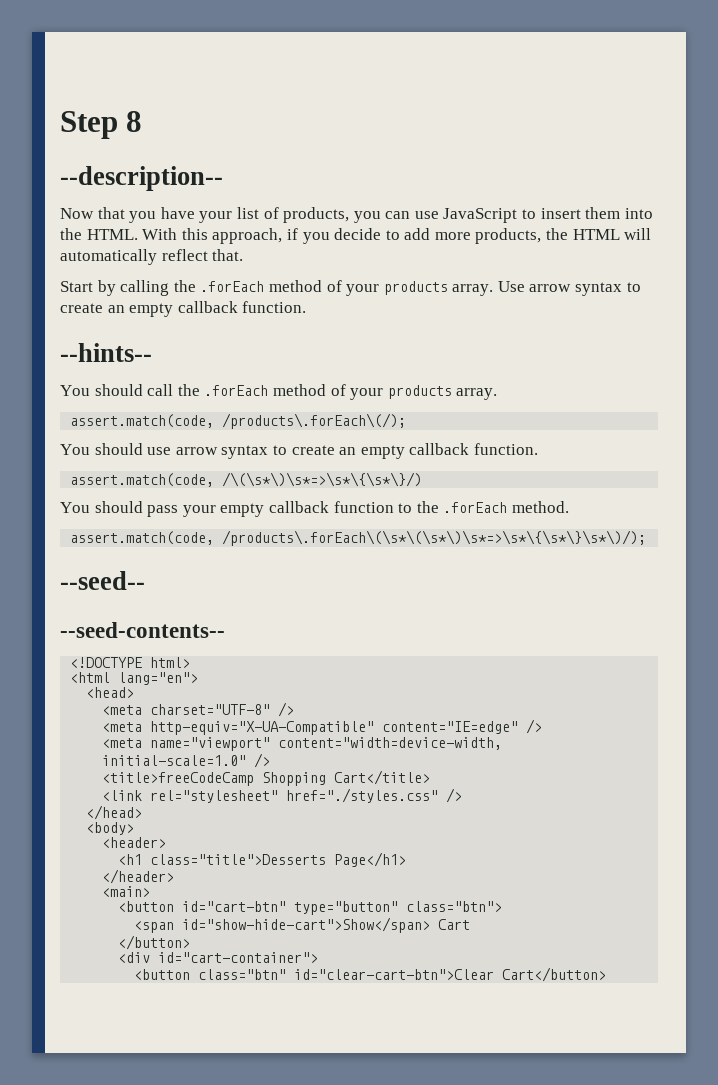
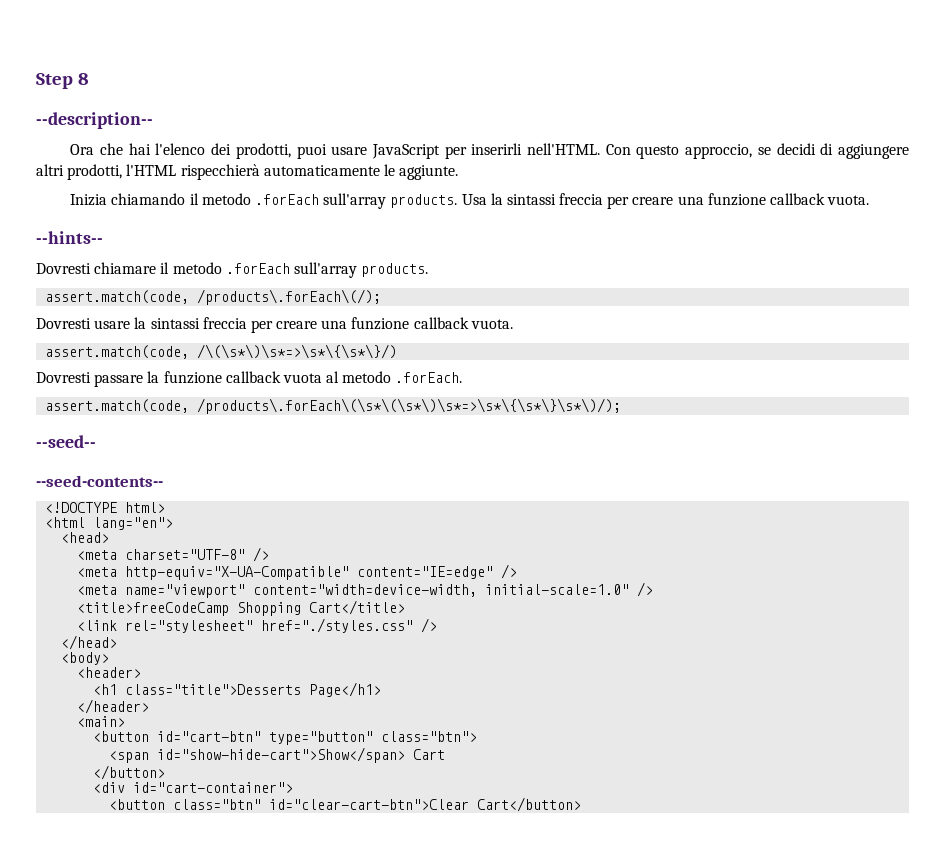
[60,207,653,223] [60,228,652,244] [60,249,244,265] [60,280,641,296] [60,301,307,317] [60,343,152,362] [60,384,498,400] [70,413,407,429] [60,443,538,459] [70,472,423,487] [60,501,569,517] Now that you have your list of products, you can use JavaScript to insert them into the HTML. With this approach, if you decide to add more products, the HTML will automatically reflect that. // Start by calling the .forEach method of your products array. Use arrow syntax to create an empty callback function. // --hints-- // You should call the .forEach method of your products array. // assert.match(code, /products\.forEach\(/); // You should use arrow syntax to create an empty callback function. // assert.match(code, /\(\s*\)\s*=>\s*\{\s*\}/) // You should pass your empty callback function to the .forEach method. -> [70,143,909,159] [36,164,459,180] [70,193,870,209] [36,231,103,244] [36,262,429,278] [45,289,382,305] [36,317,513,333] [45,344,398,359] [36,371,463,387] Ora che hai l'elenco dei prodotti, puoi usare JavaScript per inserirli nell'HTML. Con questo approccio, se decidi di aggiungere altri prodotti, l'HTML rispecchierà automaticamente le aggiunte. // Inizia chiamando il metodo .forEach sull'array products. Usa la sintassi freccia per creare una funzione callback vuota. // --hints-- // Dovresti chiamare il metodo .forEach sull'array products. // assert.match(code, /products\.forEach\(/); // Dovresti usare la sintassi freccia per creare una funzione callback vuota. // assert.match(code, /\(\s*\)\s*=>\s*\{\s*\}/) // Dovresti passare la funzione callback vuota al metodo .forEach.

